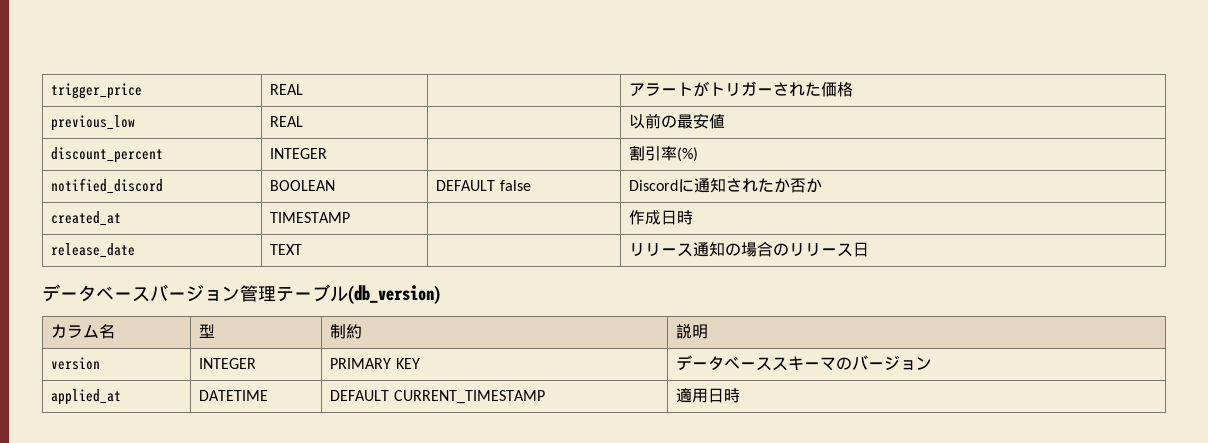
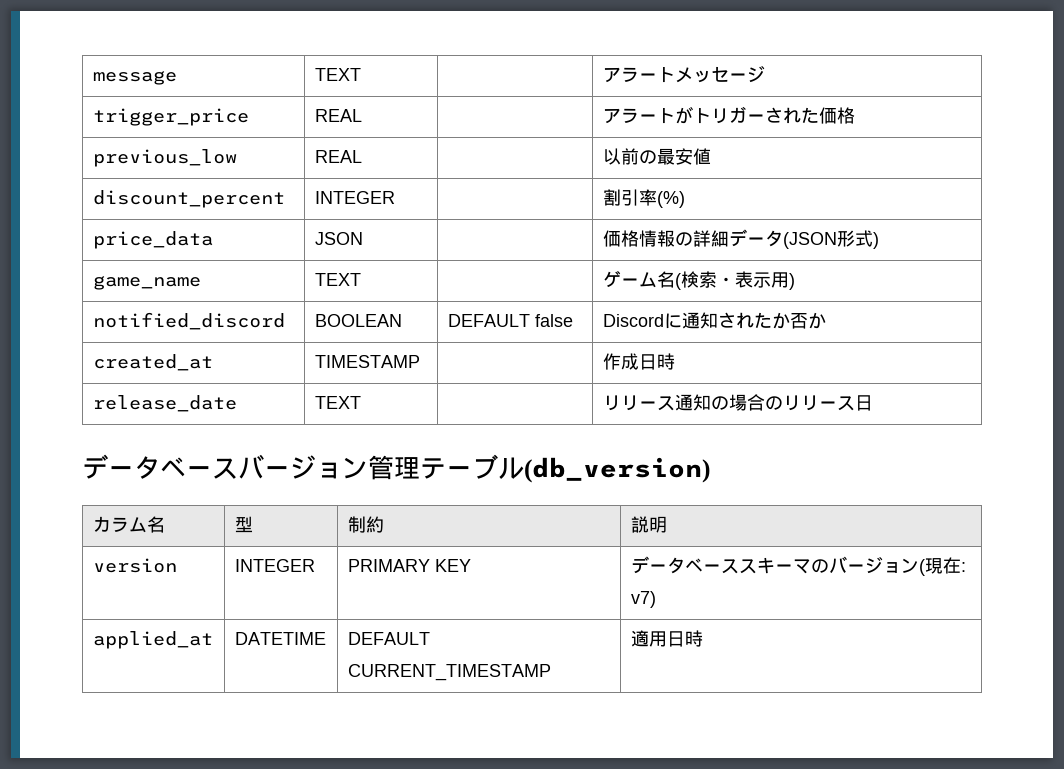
(51, 91) none -> [92,71,177,85] [314,68,361,81] [602,66,765,83] message | TEXT | | アラートメッセージ //
(699, 154) none -> [92,231,213,249] [314,232,363,245] [602,229,879,249] [92,276,201,290] [314,273,361,286] [602,271,795,290] // price_data | JSON | | 価格情報の詳細データ(JSON形式) // game_name | TEXT | | ゲーム名(検索・表示用)
(933, 363) none -> [918,557,966,576] [630,591,656,608] (現在: v7)

